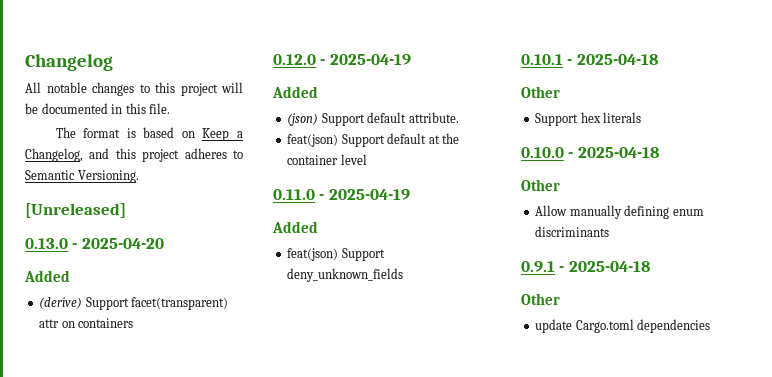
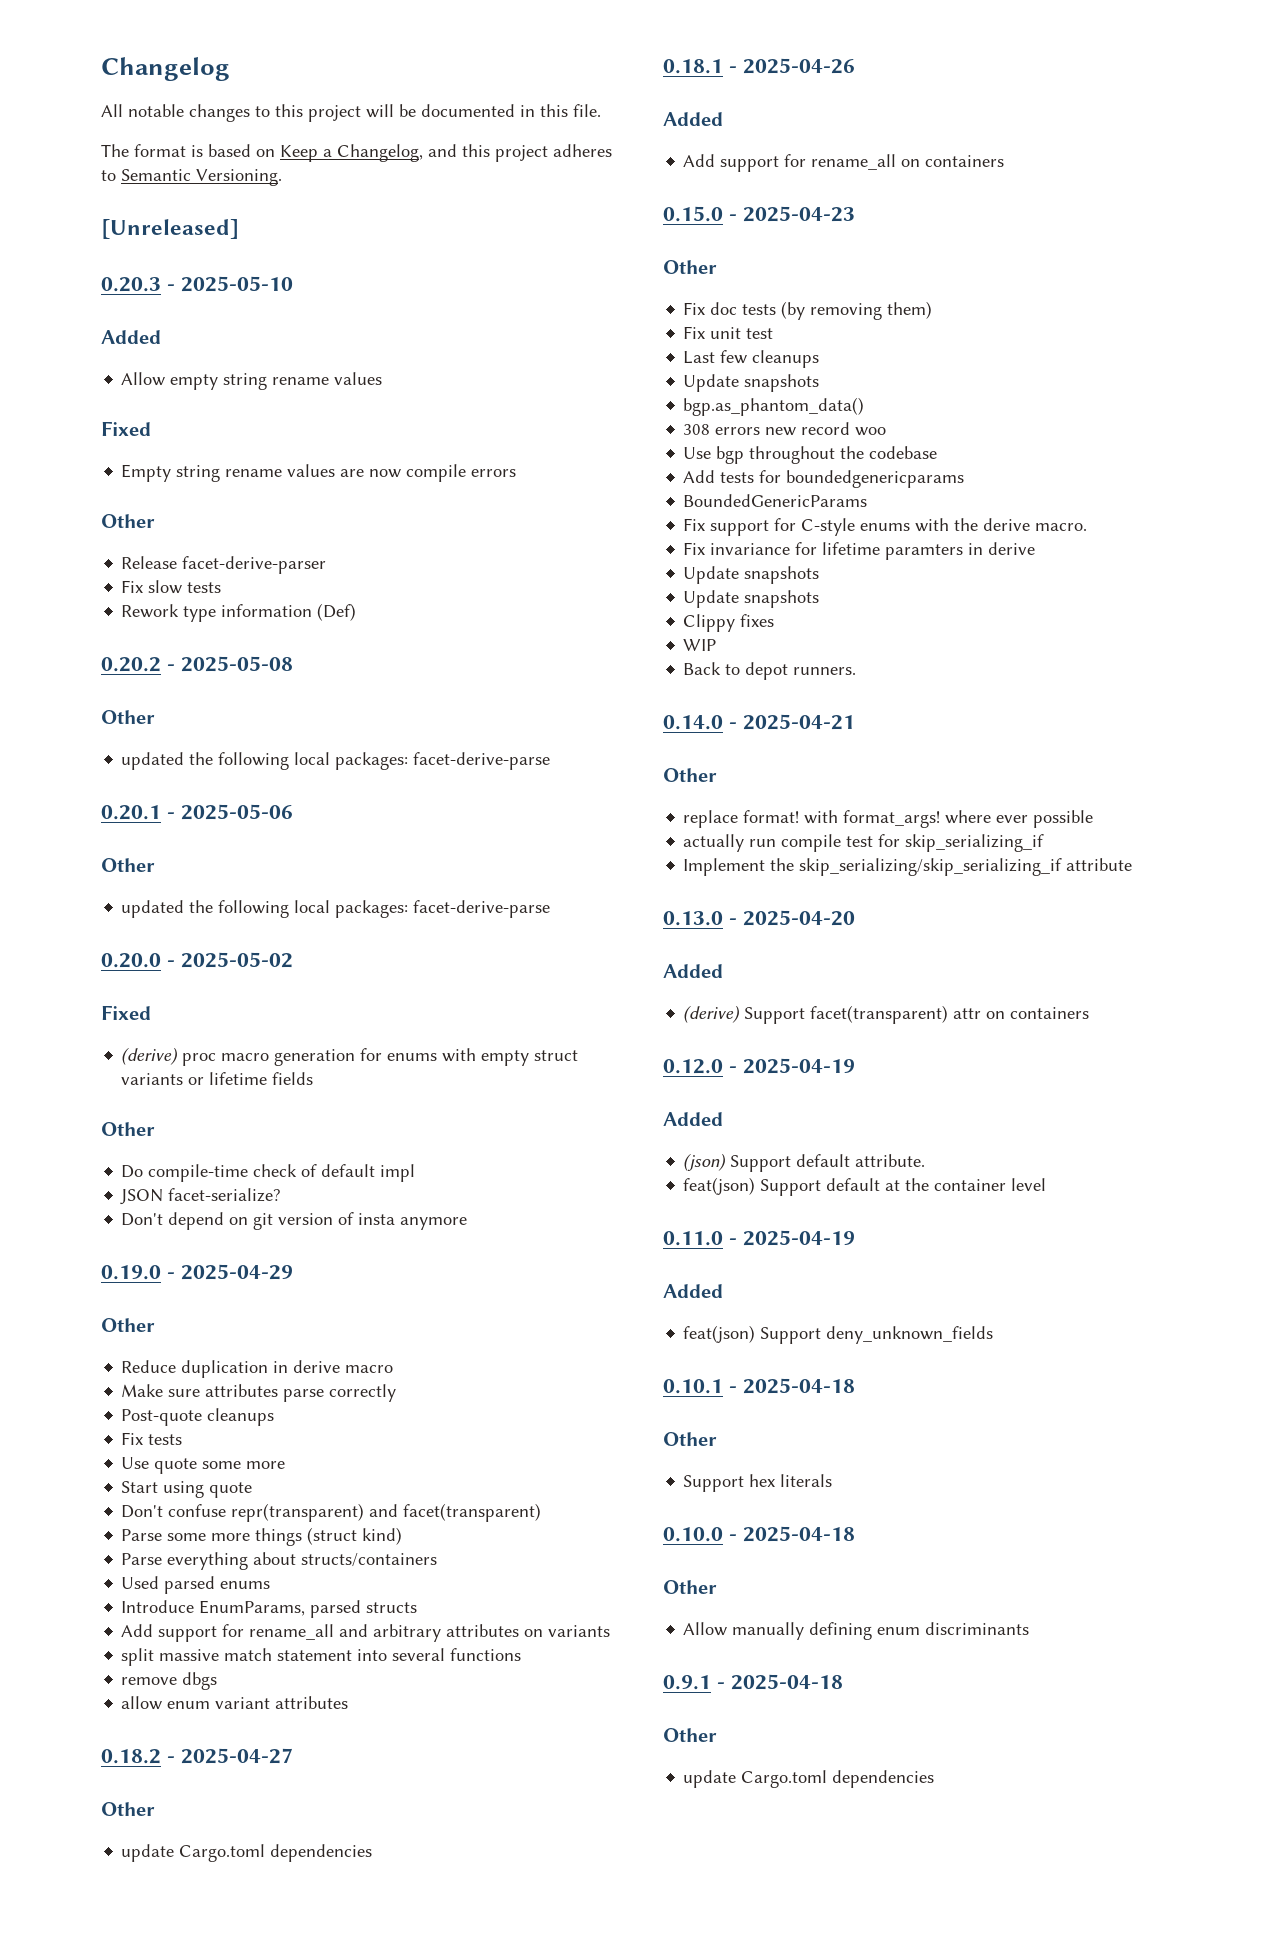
(126, 210) none -> [101,276,294,292] [101,330,161,344] [121,372,383,390] [101,421,151,436] [121,464,517,482] [101,514,155,528] [121,556,327,574] [121,580,222,594] [121,603,357,622] [101,656,294,672] [101,710,155,724] [121,752,551,770] [101,804,294,820] [101,858,155,872] [121,900,551,918] [101,952,294,968] [101,1005,151,1020] [121,1047,579,1066] [121,1072,314,1085] [101,1122,155,1136] [121,1164,416,1182] [120,1188,282,1205] [121,1212,468,1230] [101,1264,294,1280] [101,1318,155,1332] [121,1360,394,1378] [121,1384,397,1402] [121,1408,275,1426] [121,1432,183,1445] [121,1457,286,1474] [121,1481,253,1498] [121,1503,542,1522] [121,1527,403,1546] [121,1552,438,1570] [121,1576,271,1594] [121,1600,418,1618] [121,1624,611,1642] [121,1648,522,1666] [121,1672,218,1690] [121,1696,349,1710] [101,1748,294,1764] [101,1802,155,1816] [121,1844,373,1862] [663,58,856,74] [663,112,723,126] [683,154,1005,172] [663,206,856,222] [663,260,717,274] [683,301,933,320] [683,326,774,339] [683,350,820,368] [683,374,820,392] [683,397,865,416] [683,422,887,436] [683,446,938,464] [683,470,965,488] [683,494,868,507] [683,518,1088,536] [683,542,1036,560] [683,566,820,584] [683,590,820,608] [683,614,775,632] [683,639,717,651] [683,662,857,680] [663,714,856,730] [663,768,717,782] [683,810,1094,828] [683,834,1045,852] [683,858,1133,876] // 0.20.3 - 2025-05-10 // Added // Allow empty string rename values // Fixed // Empty string rename values are now compile errors // Other // Release facet-derive-parser // Fix slow tests // Rework type information (Def) // 0.20.2 - 2025-05-08 // Other // updated the following local packages: facet-derive-parse // 0.20.1 - 2025-05-06 // Other // updated the following local packages: facet-derive-parse // 0.20.0 - 2025-05-02 // Fixed // (derive) proc macro generation for enums with empty struct variants or lifetime fields // Other // Do compile-time check of default impl // JSON facet-serialize? // Don't depend on git version of insta anymore // 0.19.0 - 2025-04-29 // Other // Reduce duplication in derive macro // Make sure attributes parse correctly // Post-quote cleanups // Fix tests // Use quote some more // Start using quote // Don't confuse repr(transparent) and facet(transparent) // Parse some more things (struct kind) // Parse everything about structs/containers // Used parsed enums // Introduce EnumParams, parsed structs // Add support for rename_all and arbitrary attributes on variants // split massive match statement into several functions // remove dbgs // allow enum variant attributes // 0.18.2 - 2025-04-27 // Other // update Cargo.toml dependencies // 0.18.1 - 2025-04-26 // Added // Add support for rename_all on containers // 0.15.0 - 2025-04-23 // Other // Fix doc tests (by removing them) // Fix unit test // Last few cleanups // Update snapshots // bgp.as_phantom_data() // 308 errors new record woo // Use bgp throughout the codebase // Add tests for boundedgenericparams // BoundedGenericParams // Fix support for C-style enums with the derive macro. // Fix invariance for lifetime paramters in derive // Update snapshots // Update snapshots // Clippy fixes // WIP // Back to depot runners. // 0.14.0 - 2025-04-21 // Other // replace format! with format_args! where ever possible // actually run compile test for skip_serializing_if // Implement the skip_serializing/skip_serializing_if attribute

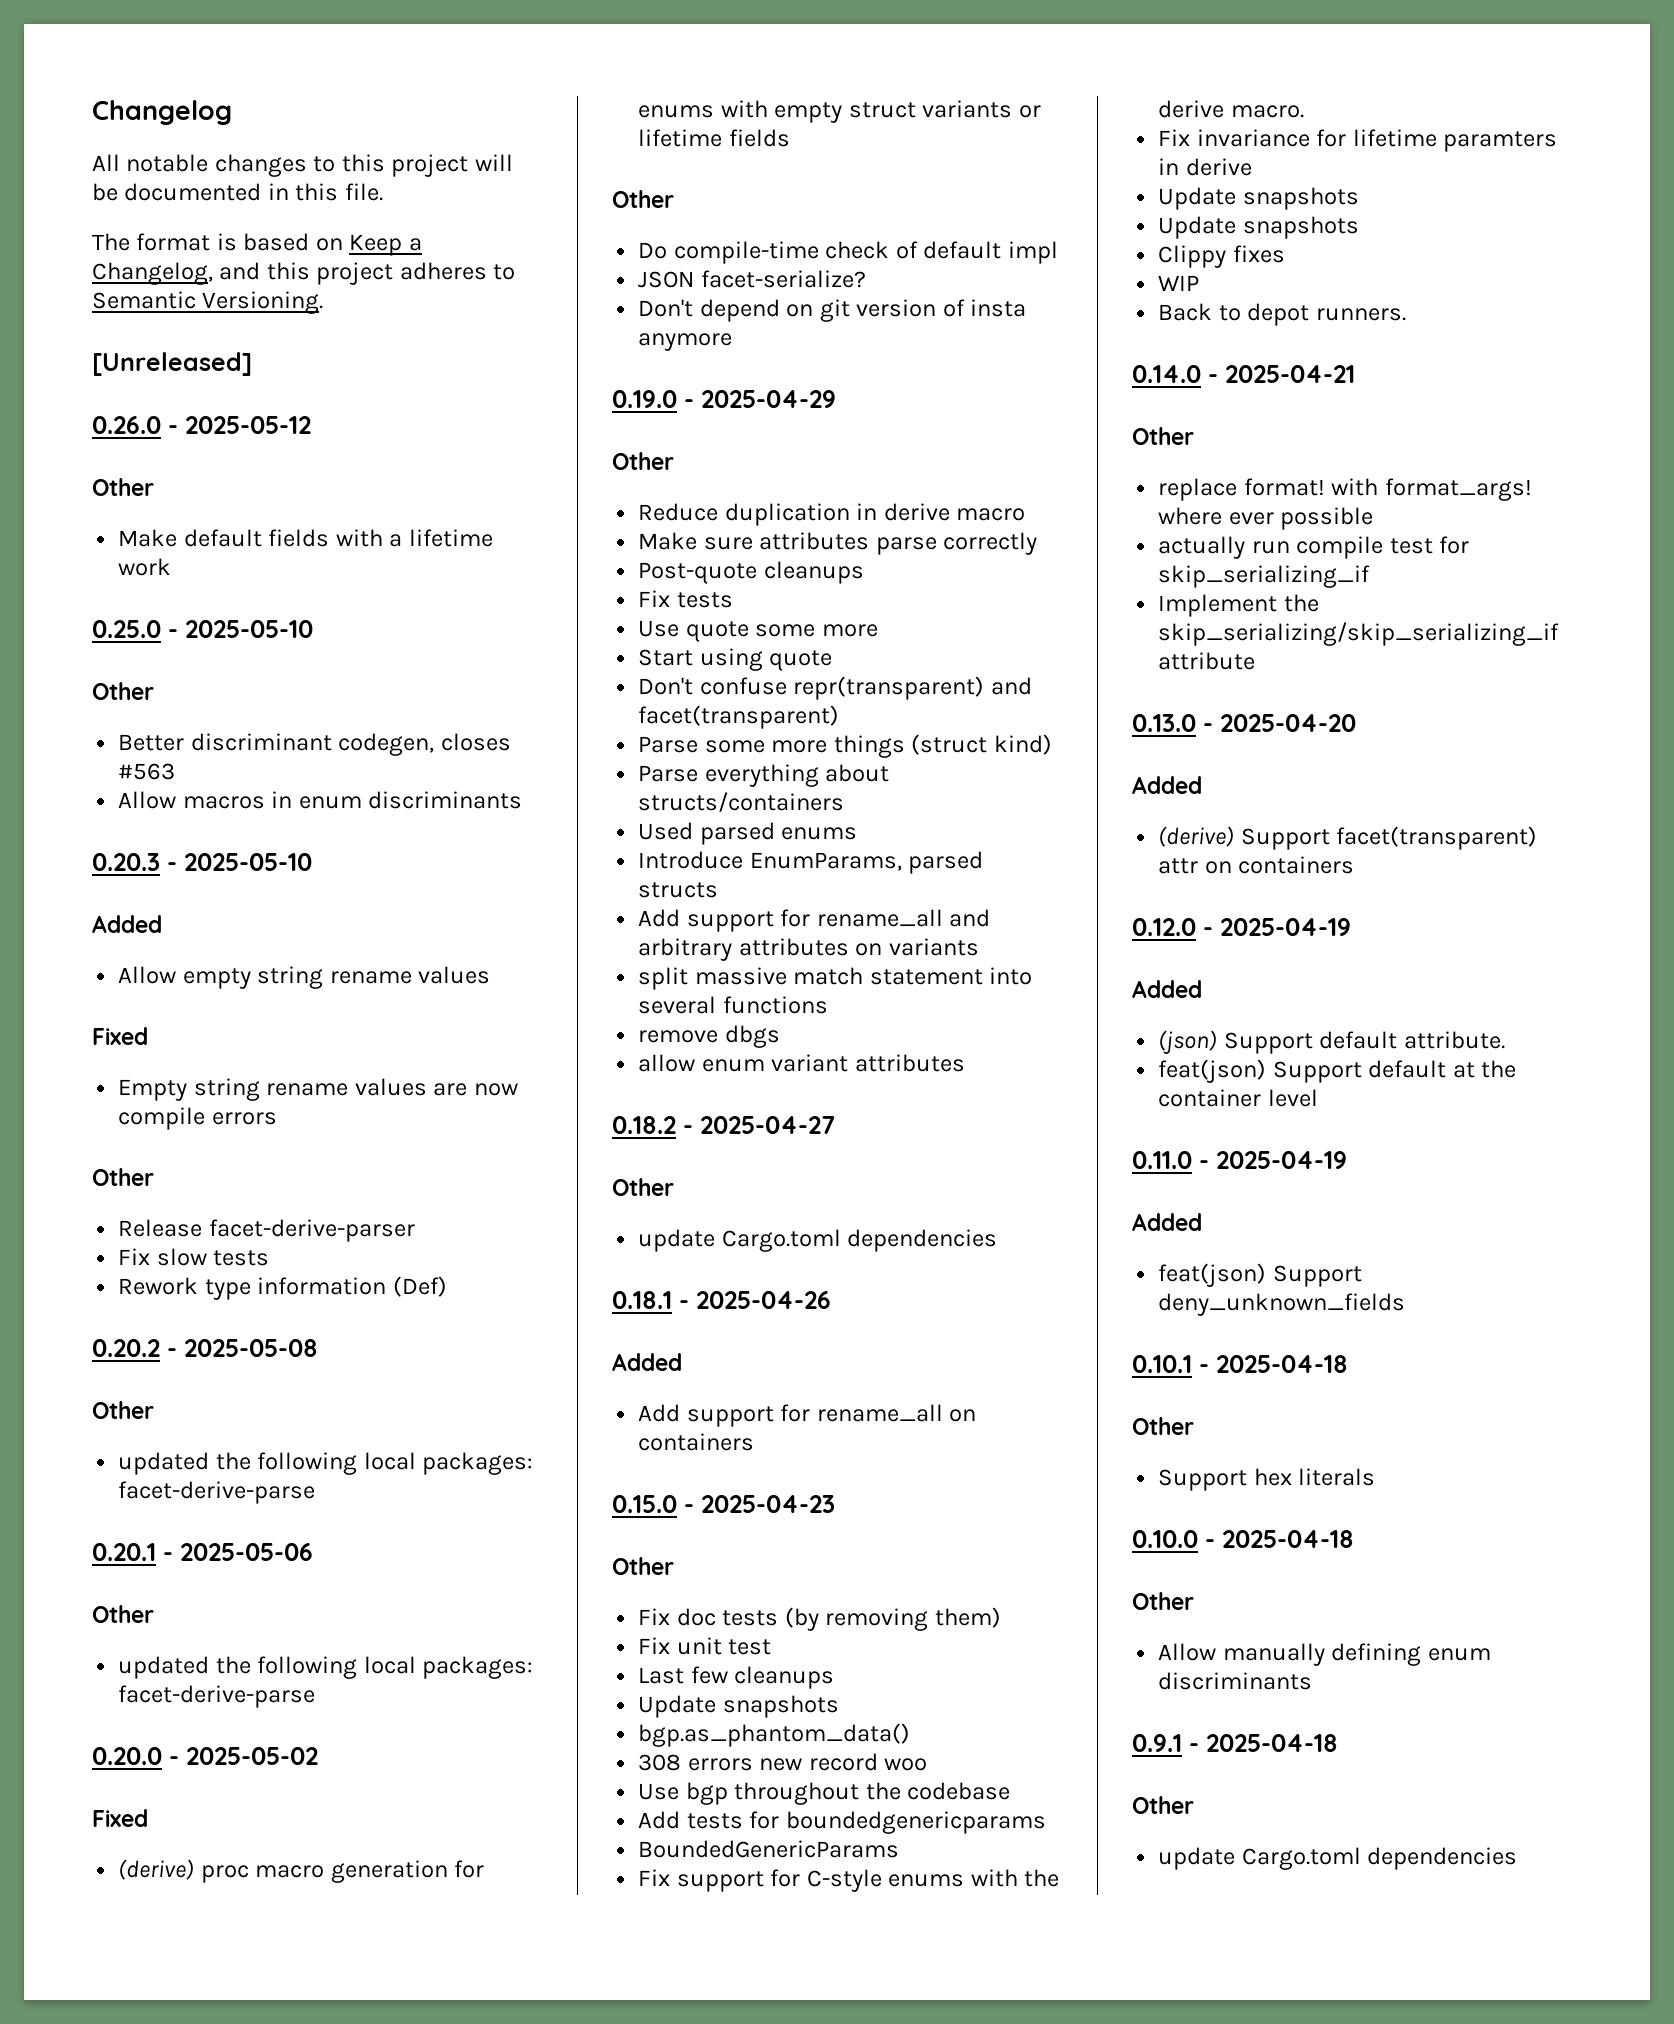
(239, 229) none -> [92,416,311,434] [92,478,154,496] [118,529,493,547] [118,558,172,576] [92,620,313,638] [92,682,154,700] [118,733,511,756] [118,763,176,780] [118,791,523,809] // 0.26.0 - 2025-05-12 // Other // Make default fields with a lifetime work // 0.25.0 - 2025-05-10 // Other // Better discriminant codegen, closes #563 // Allow macros in enum discriminants

